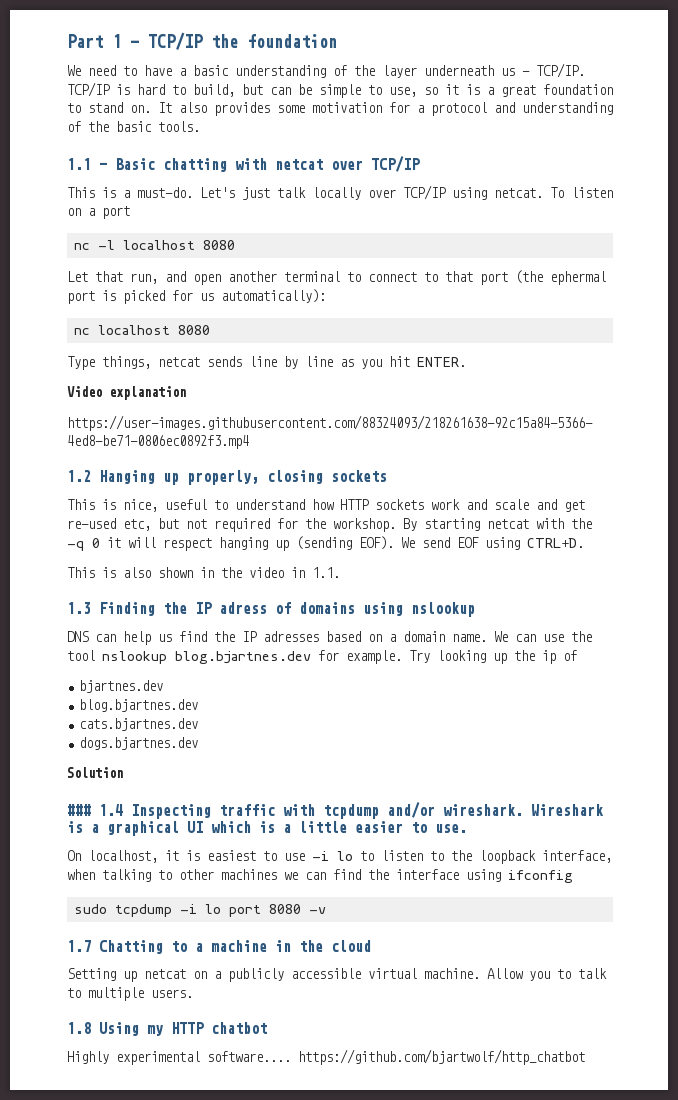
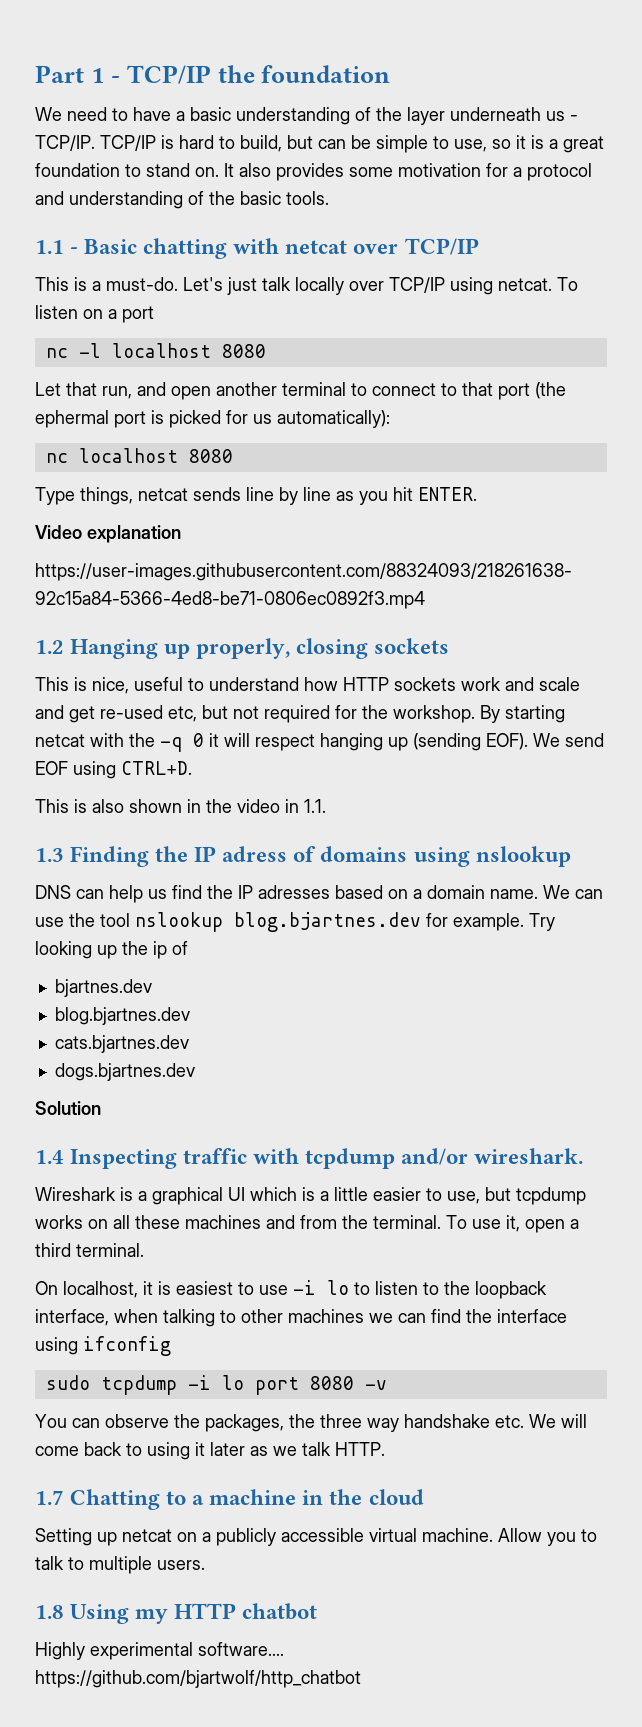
[67,804,91,816] ### -> (101, 1108) none
(523, 810) none -> (584, 1156) //
[435,824,467,833] use. -> [447,1187,586,1205] [35,1215,579,1233] [35,1243,144,1257] use, but tcpdump works on all these machines and from the terminal. To use it, open a third terminal.
(326, 910) none -> [35,1414,587,1432] [35,1442,385,1460] // You can observe the packages, the three way handshake etc. We will come back to using it later as we talk HTTP.

